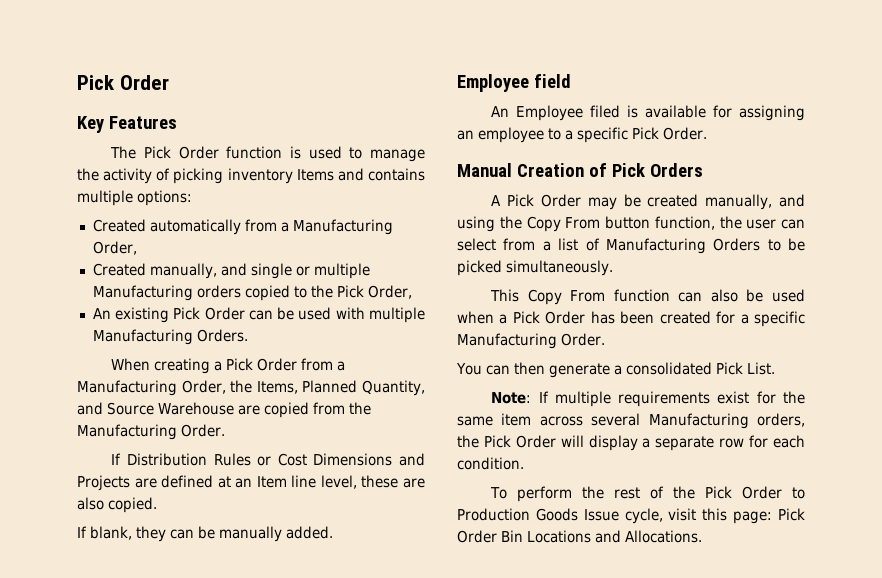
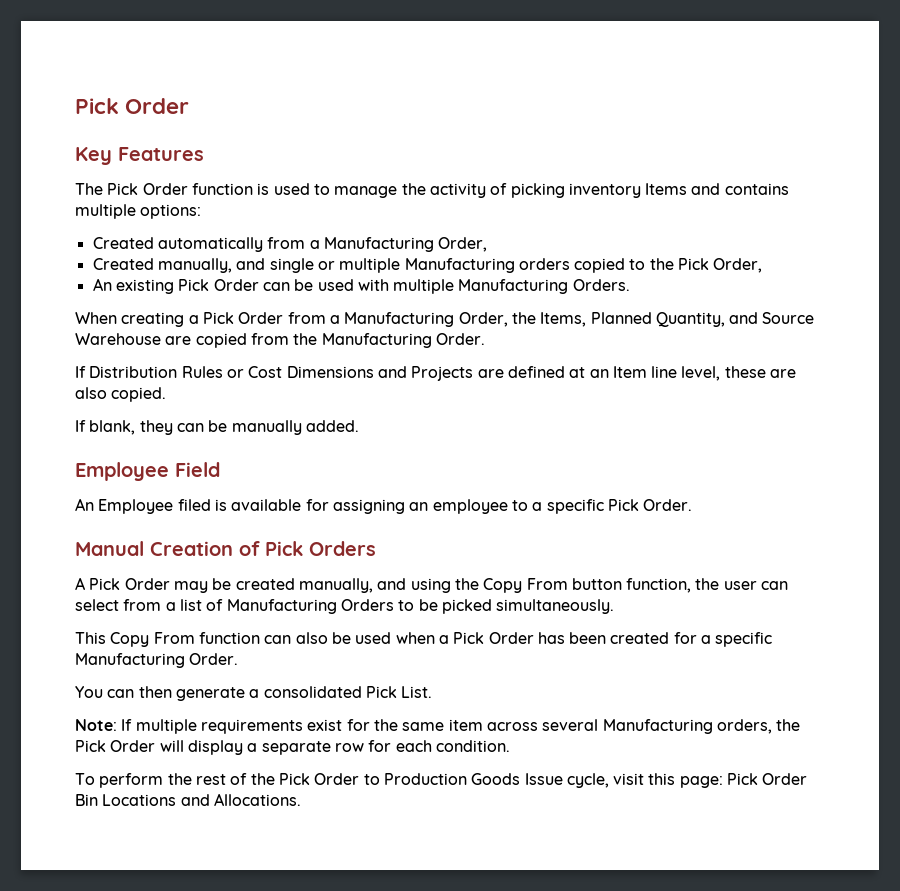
[533,74,571,88] field -> [175,462,220,477] Field

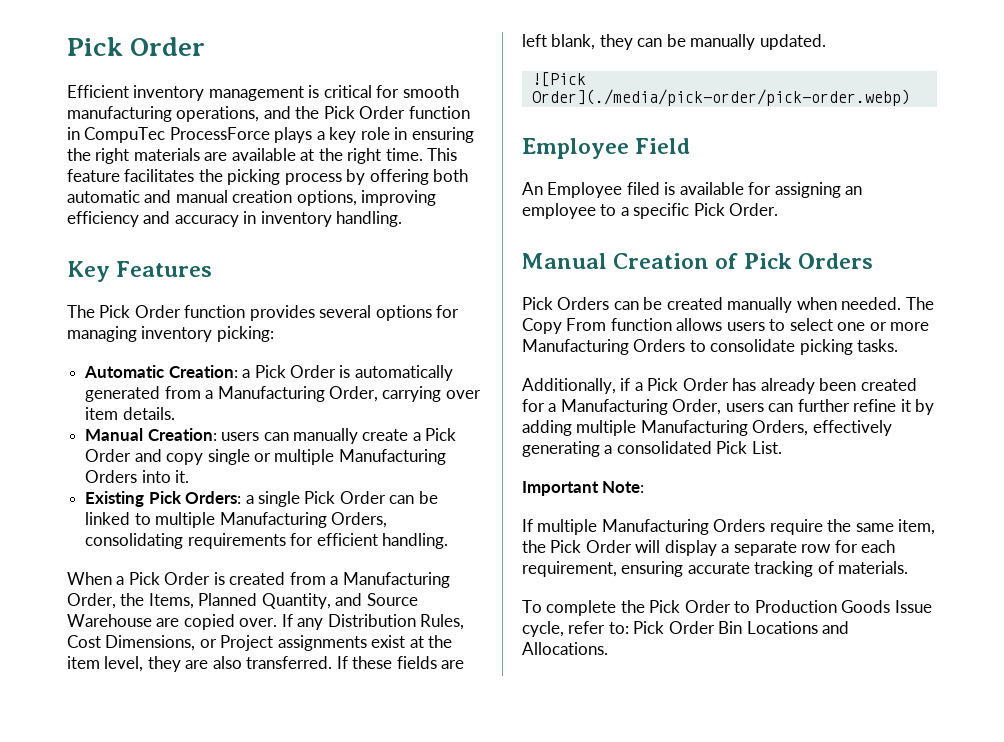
[75,98,190,114] Pick Order -> [67,37,206,56] [67,85,459,101] [67,106,470,122] [67,127,474,143] [67,148,458,164] [67,169,469,185] [67,190,437,206] [67,211,403,227] Pick Order // Efficient inventory management is critical for smooth manufacturing operations, and the Pick Order function in CompuTec ProcessForce plays a key role in ensuring the right materials are available at the right time. This feature facilitates the picking process by offering both automatic and manual creation options, improving efficiency and accuracy in inventory handling.
[257,183,789,198] [75,204,202,219] [92,237,488,252] [92,258,763,273] [92,278,630,294] is used to manage the activity of picking inventory Items and contains multiple options: // Created automatically from a Manufacturing Order, // Created manually, and single or multiple Manufacturing orders copied to the Pick Order, // An existing Pick Order can be used with multiple Manufacturing Orders. -> [249,305,460,321] [67,326,274,342] [84,365,453,381] [85,386,481,402] [85,407,175,420] [85,428,457,444] [85,449,446,465] [85,470,190,483] [85,491,438,507] [85,512,387,528] [85,533,448,549] provides several options for managing inventory picking: // Automatic Creation: a Pick Order is automatically generated from a Manufacturing Order, carrying over item details. // Manual Creation: users can manually create a Pick Order and copy single or multiple Manufacturing Orders into it. // Existing Pick Orders: a single Pick Order can be linked to multiple Manufacturing Orders, consolidating requirements for efficient handling.
[121,312,284,327] creating a Pick Order -> [116,572,286,585] a Pick Order is created
[250,333,485,348] [75,366,797,381] [75,387,167,402] [75,420,86,432] from the Manufacturing Order. // If Distribution Rules or Cost Dimensions and Projects are defined at an Item line level, these are also copied. // If -> [239,614,465,630] [67,635,453,651] [67,656,465,672] [522,34,547,47] over. If any Distribution Rules, Cost Dimensions, or Project assignments exist at the item level, they are also transferred. If these fields are left
[305,420,359,432] added. -> [759,34,826,50] [531,72,586,87] [531,89,910,106] updated. // ![Pick Order](./media/pick-order/pick-order.webp)
[75,577,789,593] [75,599,615,614] [75,632,435,647] A Pick Order may be created manually, and using the Copy From button function, the user can select from a list of Manufacturing Orders to be picked simultaneously. // This Copy From function can also be used when -> [522,297,934,313] [522,318,930,334] [522,339,899,355] [522,378,631,394] Pick Orders can be created manually when needed. The Copy From function allows users to select one or more Manufacturing Orders to consolidate picking tasks. // Additionally, if
(565, 638) none -> [760,378,815,394] already
[715,632,773,647] [75,653,239,668] [75,686,245,701] specific Manufacturing Order. // You can then generate -> [560,399,935,415] [522,420,892,436] [522,441,600,457] Manufacturing Order, users can further refine it by adding multiple Manufacturing Orders, effectively generating
(433, 692) none -> [522,481,599,496] Important
(117, 725) none -> (645, 487) //
[200,719,772,734] requirements exist for the same item across several Manufacturing orders, -> [601,519,936,535] Manufacturing Orders require the same item,
[435,740,510,752] [75,773,248,788] condition. // To perform the rest of -> [522,561,909,577] [522,600,617,616] requirement, ensuring accurate tracking of materials. // To complete
[613,773,723,788] visit this page: -> [568,621,629,634] refer to:

